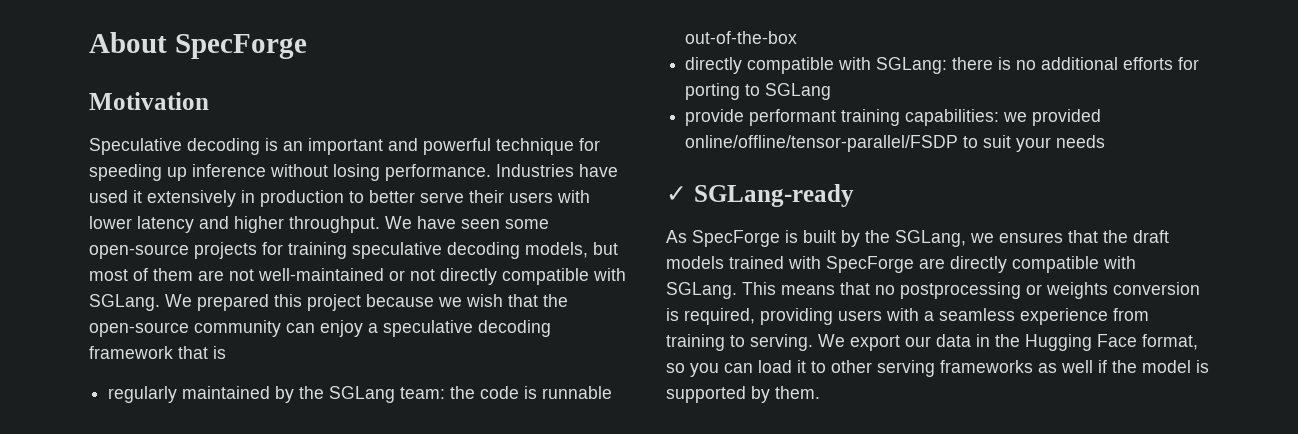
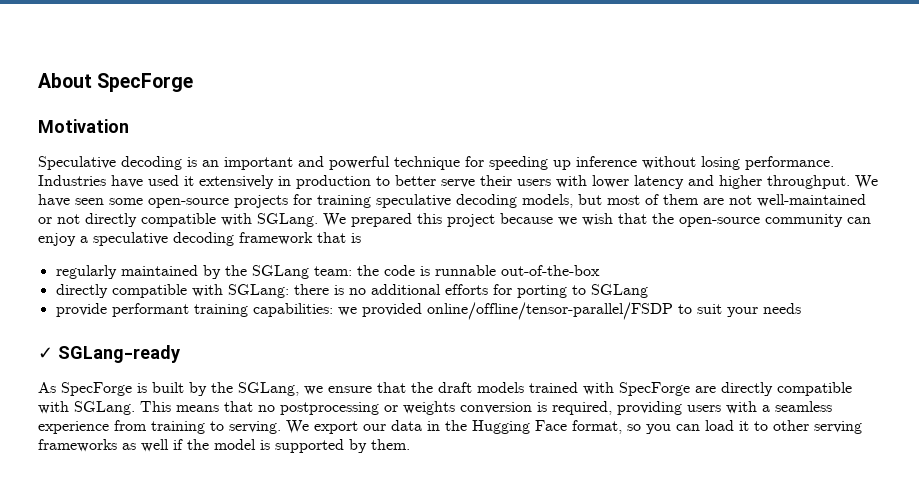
[999,232,1063,243] ensures -> [328,386,372,393] ensure

